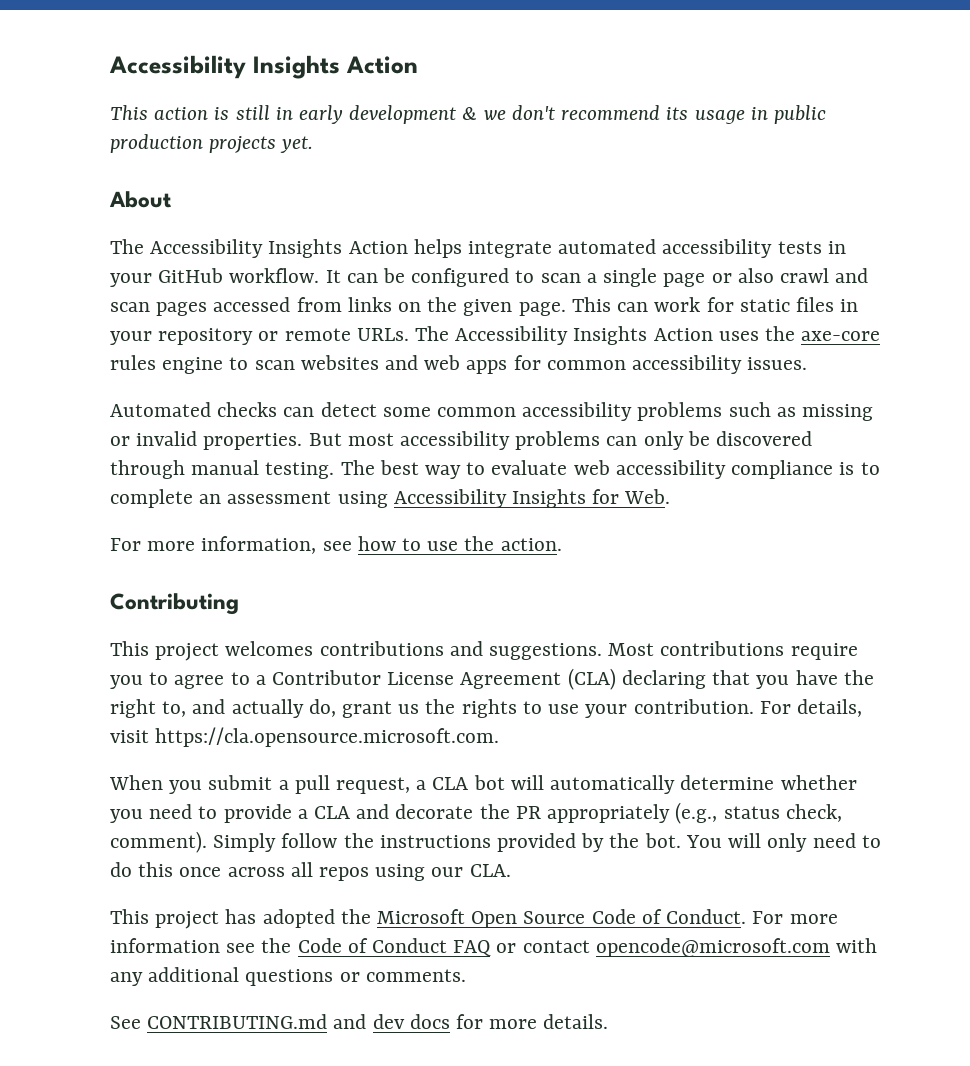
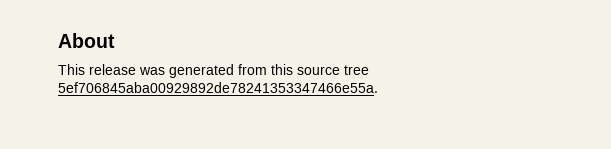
[109,55,418,79] [110,105,826,124] [110,134,314,153] [109,191,171,208] [110,239,846,258] [110,268,869,287] [110,297,859,316] [110,326,881,345] [110,355,808,374] [110,402,874,421] [110,431,813,450] [110,460,880,479] [110,489,671,508] [110,536,562,554] [110,593,239,615] [110,641,858,661] [110,668,874,690] [110,699,862,718] [110,727,500,747] [109,775,857,794] [110,802,842,824] [110,831,881,853] [110,862,511,881] [110,909,838,929] [110,938,878,957] [110,967,466,986] [110,1014,609,1029] Accessibility Insights Action // This action is still in early development & we don't recommend its usage in public production projects yet. // About // The Accessibility Insights Action helps integrate automated accessibility tests in your GitHub workflow. It can be configured to scan a single page or also crawl and scan pages accessed from links on the given page. This can work for static files in your repository or remote URLs. The Accessibility Insights Action uses the axe-core rules engine to scan websites and web apps for common accessibility issues. // Automated checks can detect some common accessibility problems such as missing or invalid properties. But most accessibility problems can only be discovered through manual testing. The best way to evaluate web accessibility compliance is to complete an assessment using Accessibility Insights for Web. // For more information, see how to use the action. // Contributing // This project welcomes contributions and suggestions. Most contributions require you to agree to a Contributor License Agreement (CLA) declaring that you have the right to, and actually do, grant us the rights to use your contribution. For details, visit https://cla.opensource.microsoft.com. // When you submit a pull request, a CLA bot will automatically determine whether you need to provide a CLA and decorate the PR appropriately (e.g., status check, comment). Simply follow the instructions provided by the bot. You will only need to do this once across all repos using our CLA. // This project has adopted the Microsoft Open Source Code of Conduct. For more information see the Code of Conduct FAQ or contact opencode@microsoft.com with any additional questions or comments. // See CONTRIBUTING.md and dev docs for more details. -> [58,33,115,48] [58,64,369,78] [58,82,378,93] About // This release was generated from this source tree 5ef706845aba00929892de78241353347466e55a.

